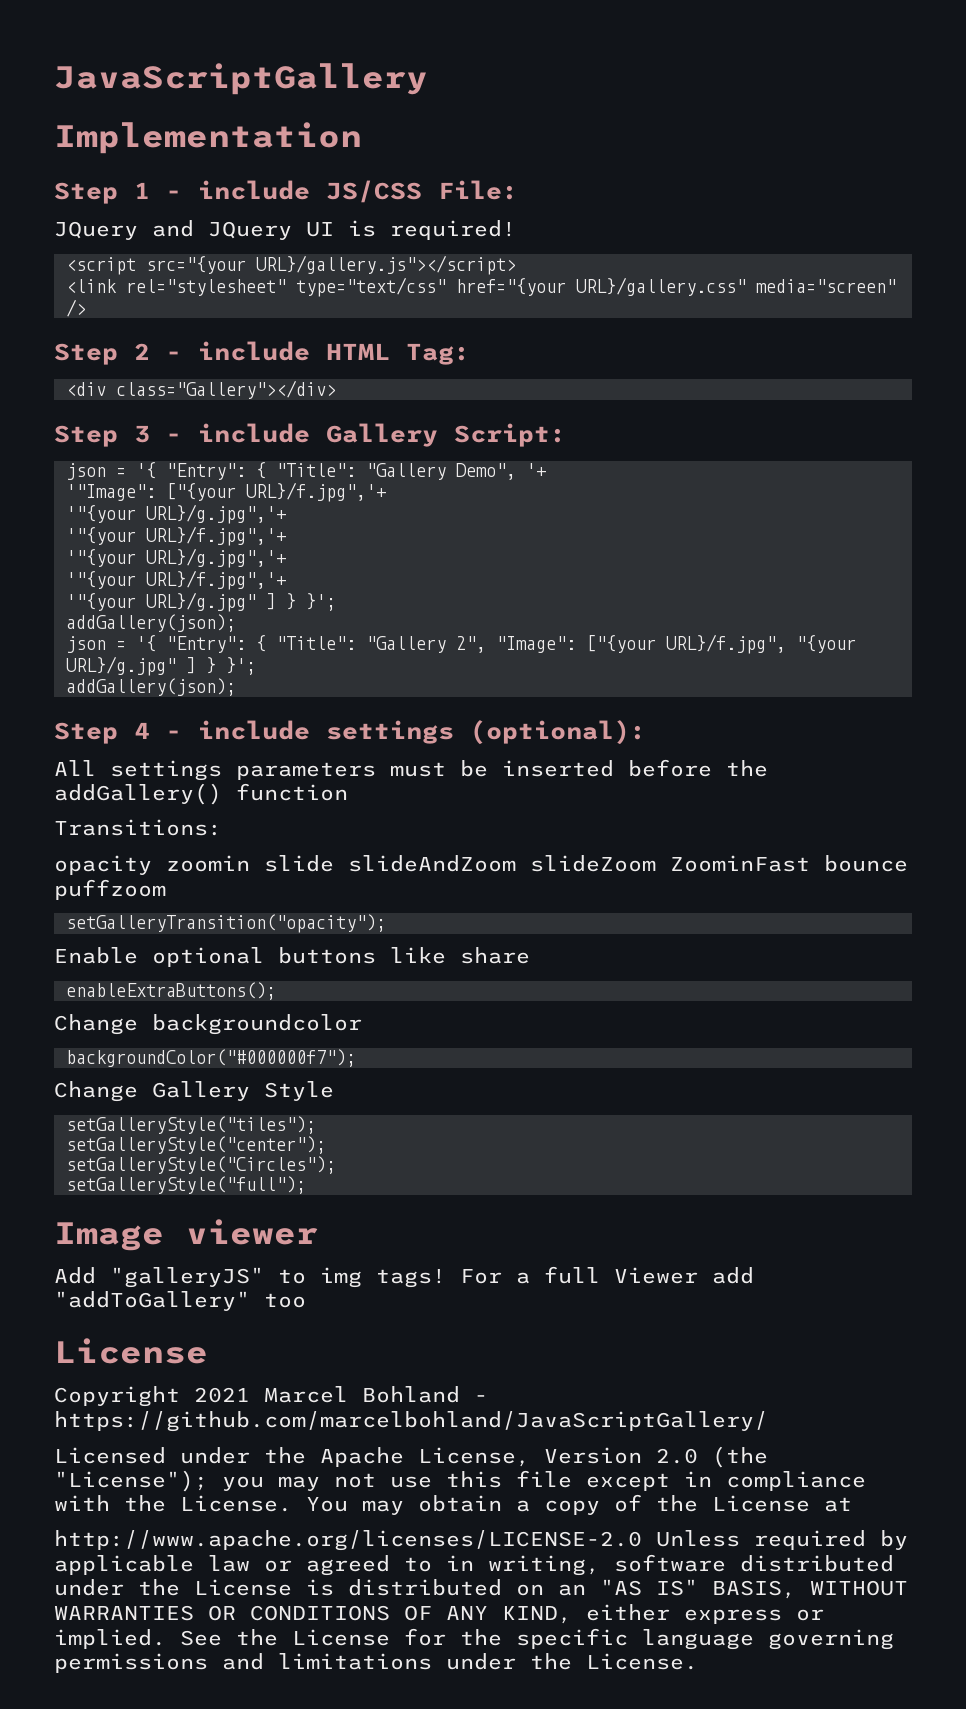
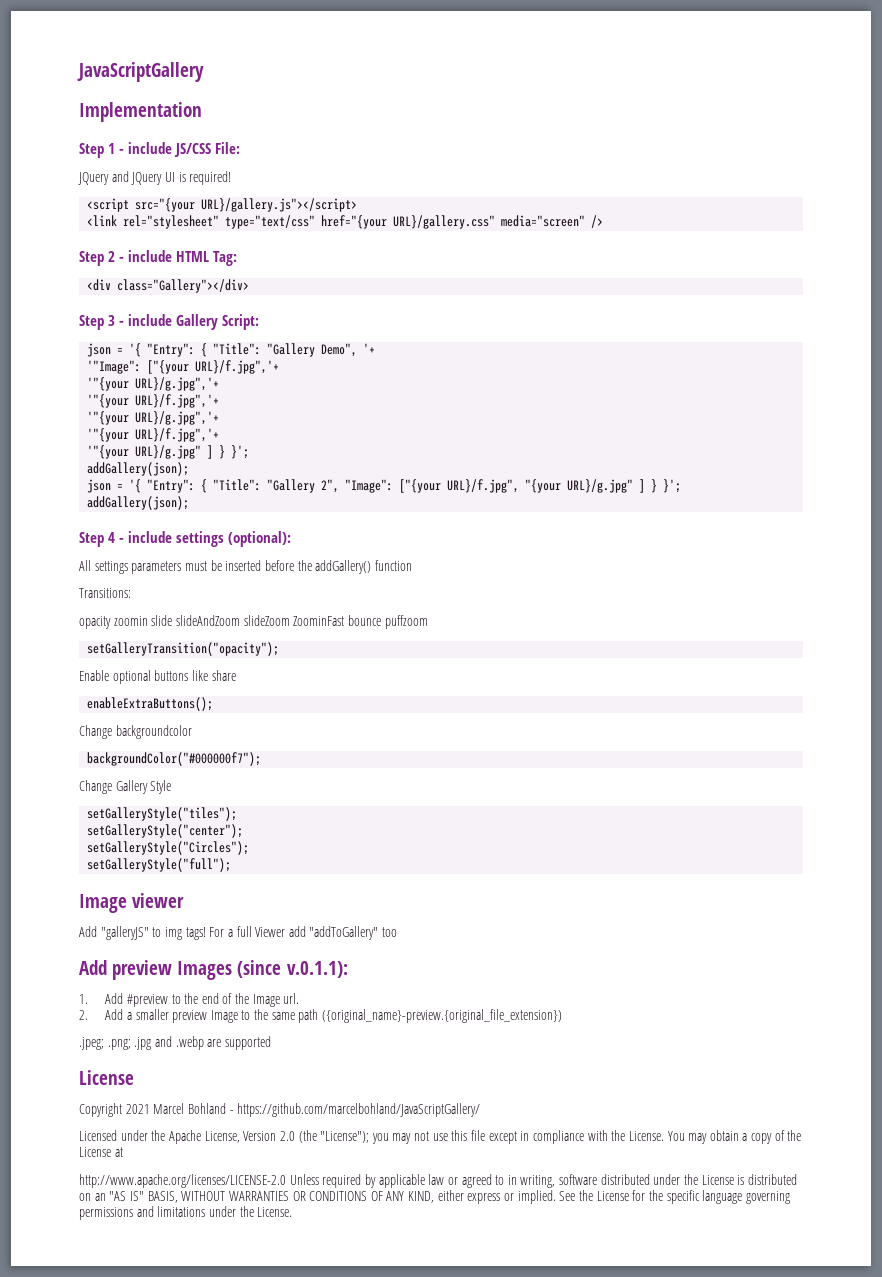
(306, 1300) none -> [79,960,348,980] [79,993,300,1007] [79,1009,563,1023] [79,1036,271,1050] // Add preview Images (since v.0.1.1): // 1. Add #preview to the end of the Image url. // 2. Add a smaller preview Image to the same path ({original_name}-preview.{original_file_extension}) // .jpeg; .png; .jpg and .webp are supported

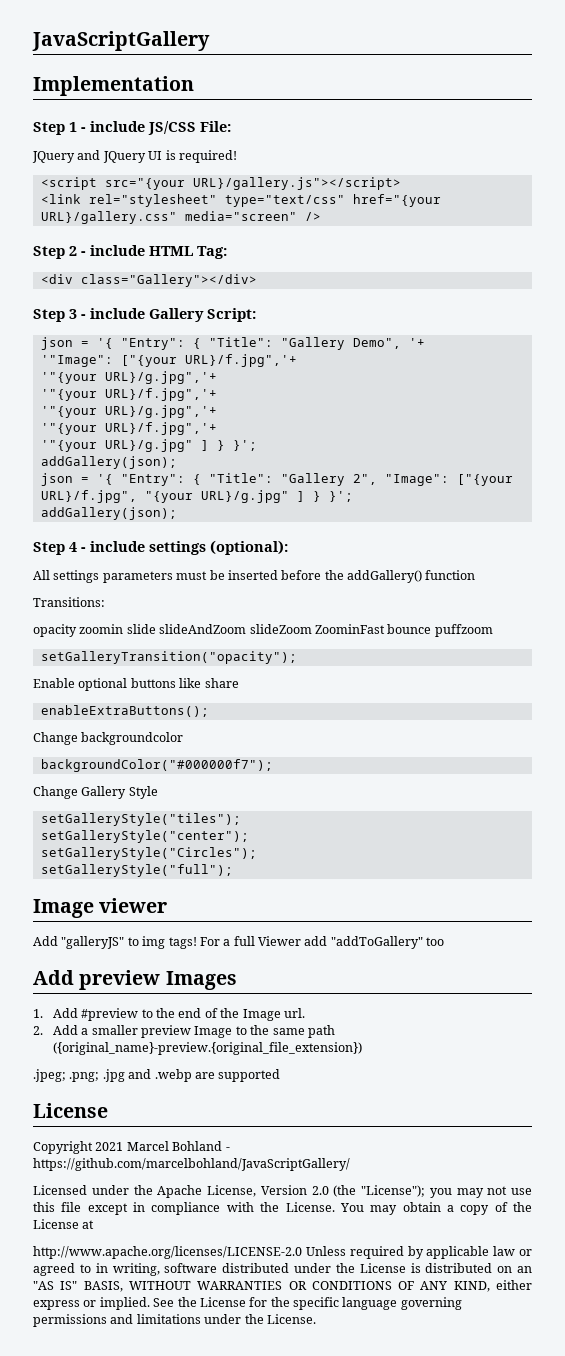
[237,960,348,978] (since v.0.1.1): -> (237, 980) none

